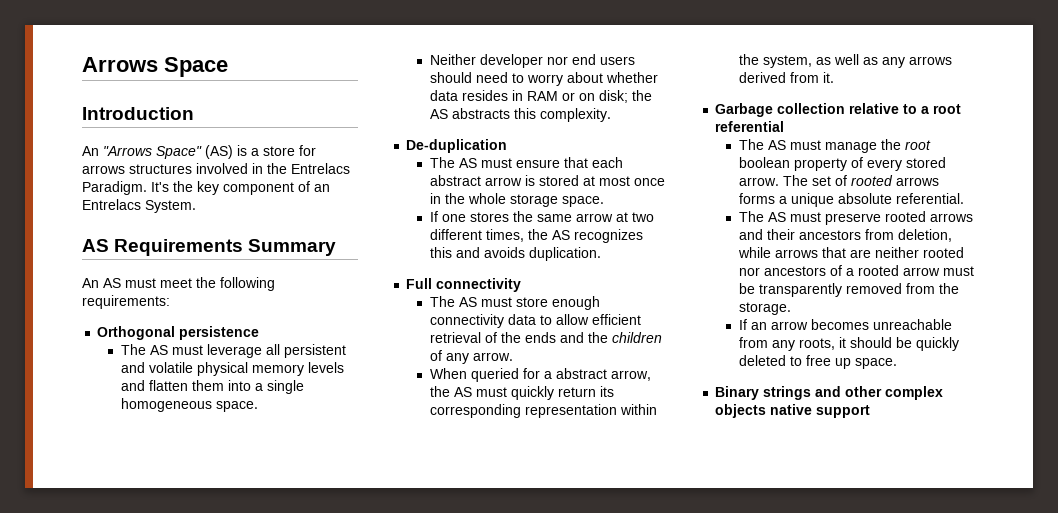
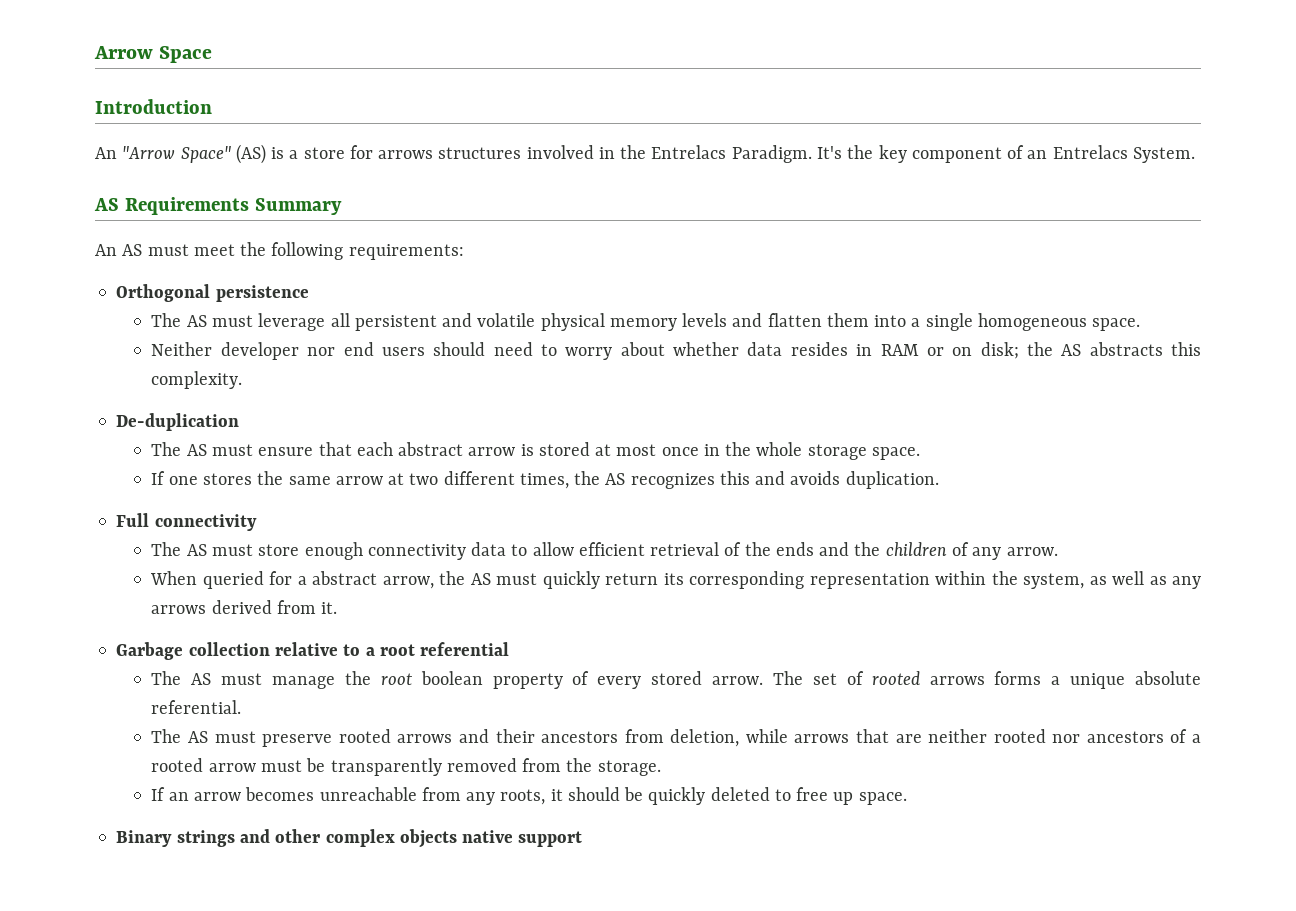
[82,57,158,72] Arrows -> [94,46,153,59] Arrow
[103,146,152,156] "Arrows -> [122,146,176,159] "Arrow

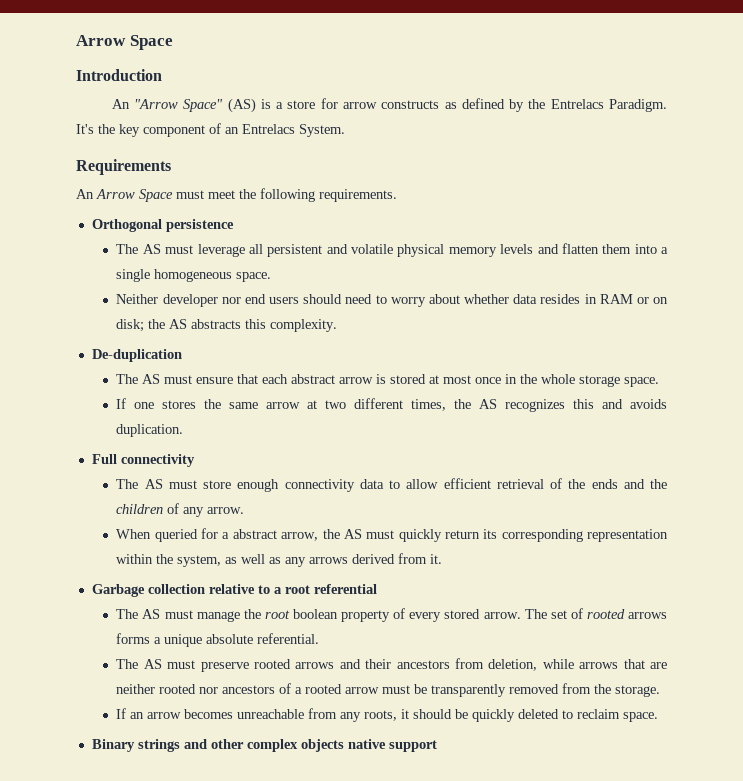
[378,145,615,159] arrows structures involved in -> [343,98,525,112] arrow constructs as defined by
[94,198,119,211] AS -> (345, 130) none
[254,198,342,215] [95,244,143,256] Summary // An AS -> [76,189,173,202] // An Arrow Space
[348,244,464,260] requirements: -> [319,189,397,202] requirements.
[796,787,854,805] free up -> [577,709,621,719] reclaim

